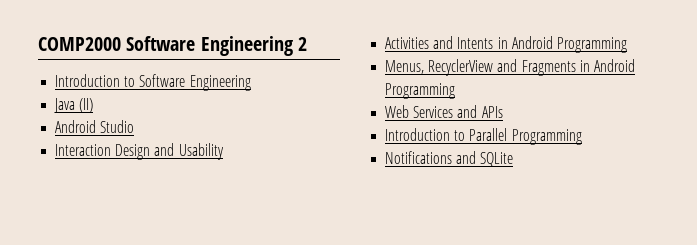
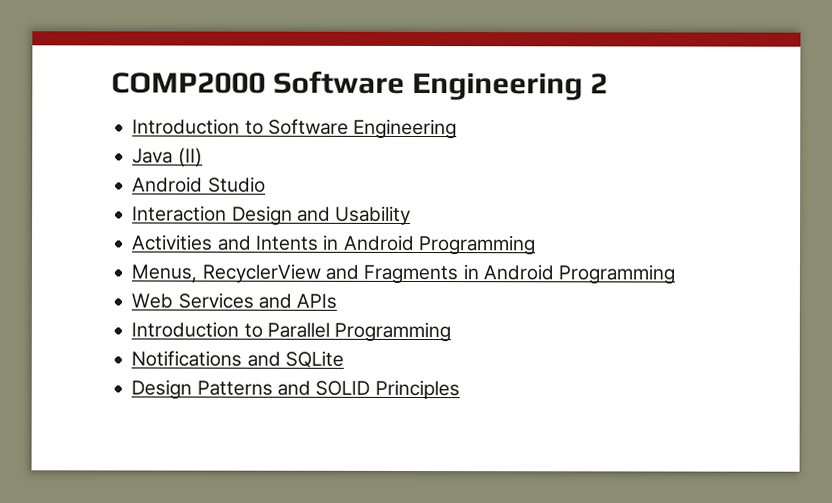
(514, 159) none -> [131,379,460,400] // Design Patterns and SOLID Principles

